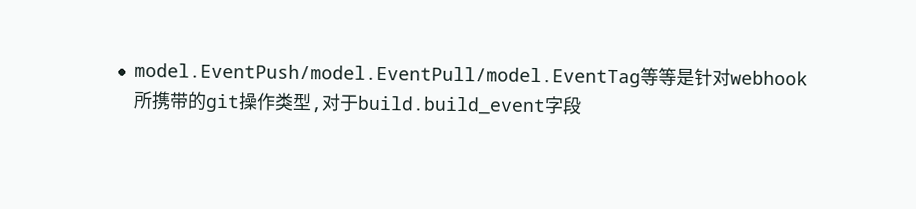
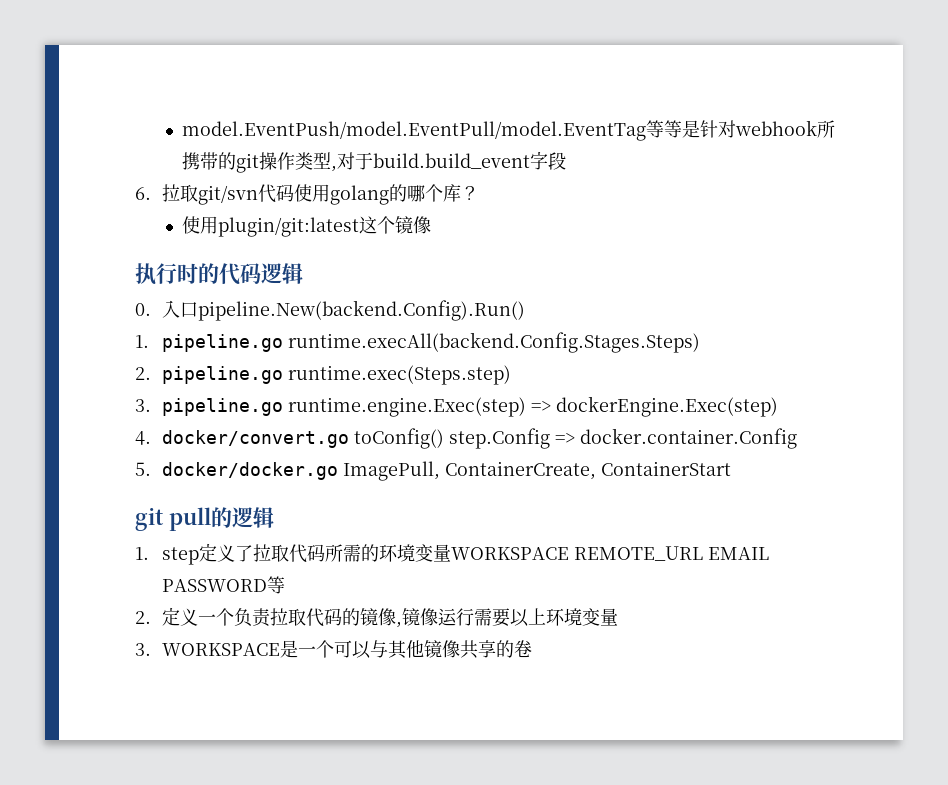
(583, 105) none -> [135,184,479,205] [181,216,431,237] [135,263,303,285] [135,300,525,321] [135,332,700,353] [135,365,511,385] [135,396,778,417] [135,428,797,449] [135,461,731,481] [135,507,274,531] [135,543,769,565] [161,576,285,594] [135,607,618,628] [135,640,532,659] // 6.拉取git/svn代码使用golang的哪个库？ // 使用plugin/git:latest这个镜像 // 执行时的代码逻辑 // 0.入口pipeline.New(backend.Config).Run() // 1. pipeline.go runtime.execAll(backend.Config.Stages.Steps) // 2. pipeline.go runtime.exec(Steps.step) // 3. pipeline.go runtime.engine.Exec(step) => dockerEngine.Exec(step) // 4. docker/convert.go toConfig() step.Config => docker.container.Config // 5. docker/docker.go ImagePull, ContainerCreate, ContainerStart // git pull的逻辑 // 1. step定义了拉取代码所需的环境变量WORKSPACE REMOTE_URL EMAIL PASSWORD等 // 2.定义一个负责拉取代码的镜像,镜像运行需要以上环境变量 // 3. WORKSPACE是一个可以与其他镜像共享的卷

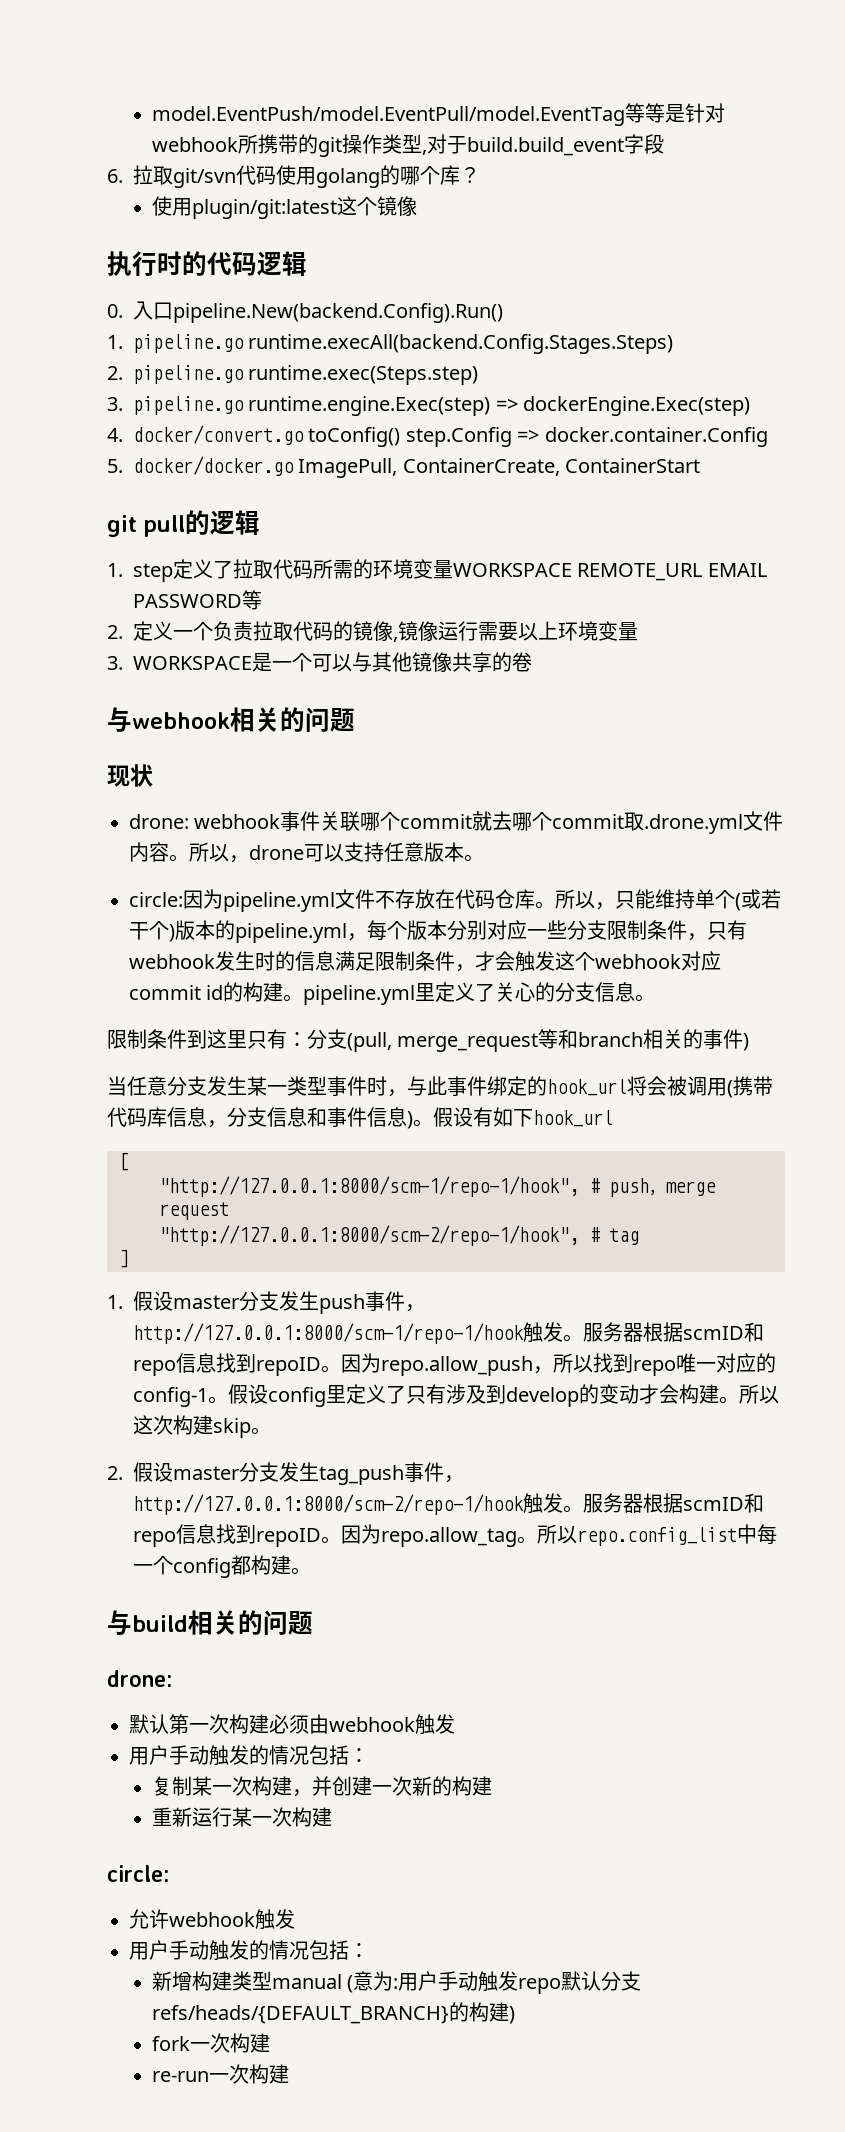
(532, 649) none -> [107,707,355,732] [107,764,153,787] [129,811,784,834] [129,842,484,863] [129,889,781,912] [129,920,747,943] [129,951,721,972] [129,982,656,1005] [107,1029,750,1052] [107,1076,773,1098] [107,1107,613,1129] [119,1152,129,1171] [159,1176,716,1197] [159,1202,229,1220] [159,1225,639,1246] [119,1249,129,1268] [107,1291,425,1314] [133,1322,764,1344] [133,1353,776,1376] [133,1384,779,1407] [133,1415,271,1438] [107,1462,464,1485] [133,1493,764,1515] [133,1524,777,1547] [133,1555,311,1578] [107,1610,313,1635] [107,1670,173,1687] [129,1714,455,1735] [129,1745,369,1766] [151,1776,492,1797] [151,1807,332,1827] [107,1865,170,1882] [129,1909,295,1930] [129,1940,369,1961] [151,1971,642,1994] [151,2002,515,2024] [151,2033,270,2053] [151,2064,289,2084] // 与webhook相关的问题 // 现状 // drone: webhook事件关联哪个commit就去哪个commit取.drone.yml文件内容。所以，drone可以支持任意版本。 // circle:因为pipeline.yml文件不存放在代码仓库。所以，只能维持单个(或若干个)版本的pipeline.yml，每个版本分别对应一些分支限制条件，只有webhook发生时的信息满足限制条件，才会触发这个webhook对应commit id的构建。pipeline.yml里定义了关心的分支信息。 // 限制条件到这里只有：分支(pull, merge_request等和branch相关的事件) // 当任意分支发生某一类型事件时，与此事件绑定的hook_url将会被调用(携带代码库信息，分支信息和事件信息)。假设有如下hook_url // [ // "http://127.0.0.1:8000/scm-1/repo-1/hook", # push，merge request // "http://127.0.0.1:8000/scm-2/repo-1/hook", # tag // ] // 1.假设master分支发生push事件，http://127.0.0.1:8000/scm-1/repo-1/hook触发。服务器根据scmID和repo信息找到repoID。因为repo.allow_push，所以找到repo唯一对应的config-1。假设config里定义了只有涉及到develop的变动才会构建。所以这次构建skip。 // 2.假设master分支发生tag_push事件，http://127.0.0.1:8000/scm-2/repo-1/hook触发。服务器根据scmID和repo信息找到repoID。因为repo.allow_tag。所以repo.config_list中每一个config都构建。 // 与build相关的问题 // drone: // 默认第一次构建必须由webhook触发 // 用户手动触发的情况包括： // 复制某一次构建，并创建一次新的构建 // 重新运行某一次构建 // circle: // 允许webhook触发 // 用户手动触发的情况包括： // 新增构建类型manual (意为:用户手动触发repo默认分支refs/heads/{DEFAULT_BRANCH}的构建) // fork一次构建 // re-run一次构建

